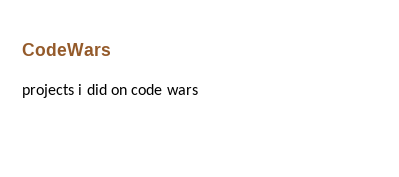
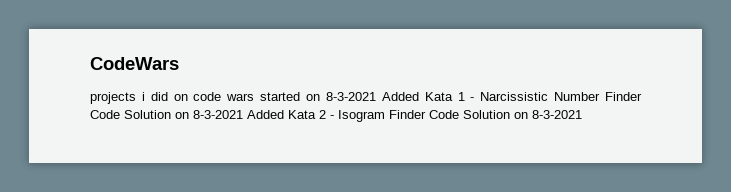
(198, 91) none -> [260,92,643,101] [90,110,582,122] started on 8-3-2021 Added Kata 1 - Narcissistic Number Finder Code Solution on 8-3-2021 Added Kata 2 - Isogram Finder Code Solution on 8-3-2021

